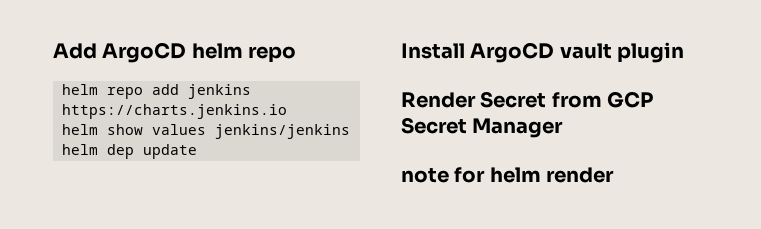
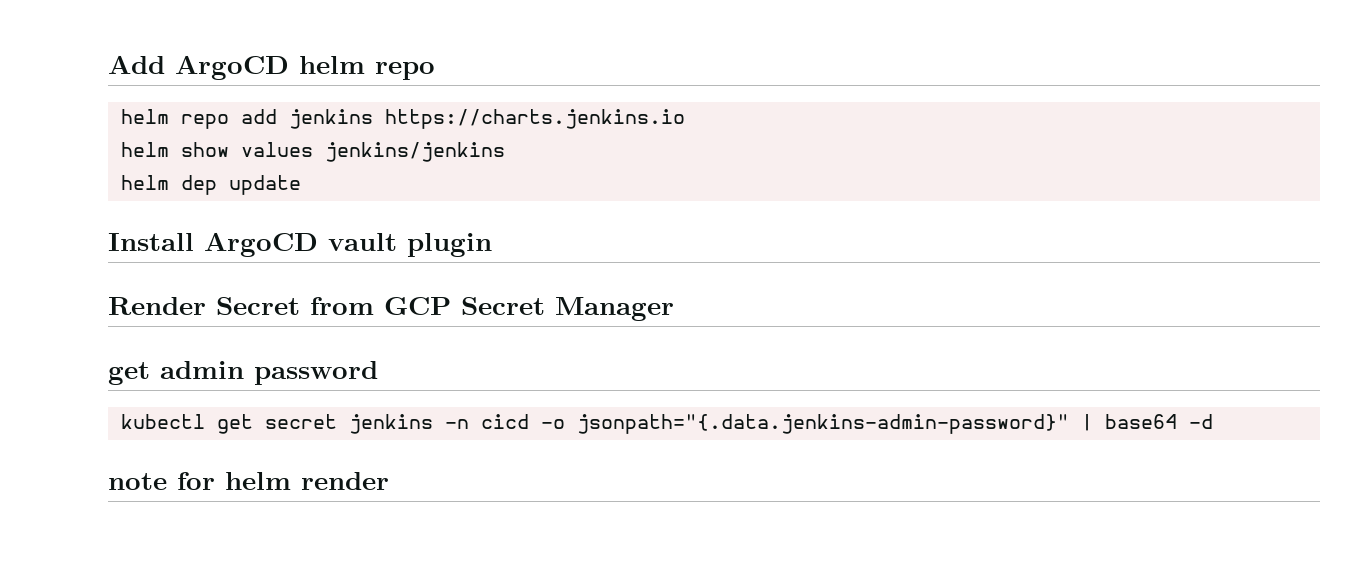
(564, 128) none -> [108,361,378,385] [120,414,1213,434] // get admin password // kubectl get secret jenkins -n cicd -o jsonpath="{.data.jenkins-admin-password}" | base64 -d

